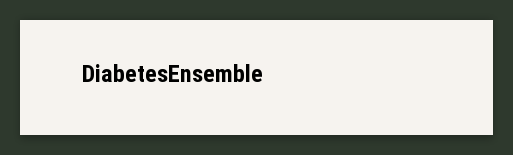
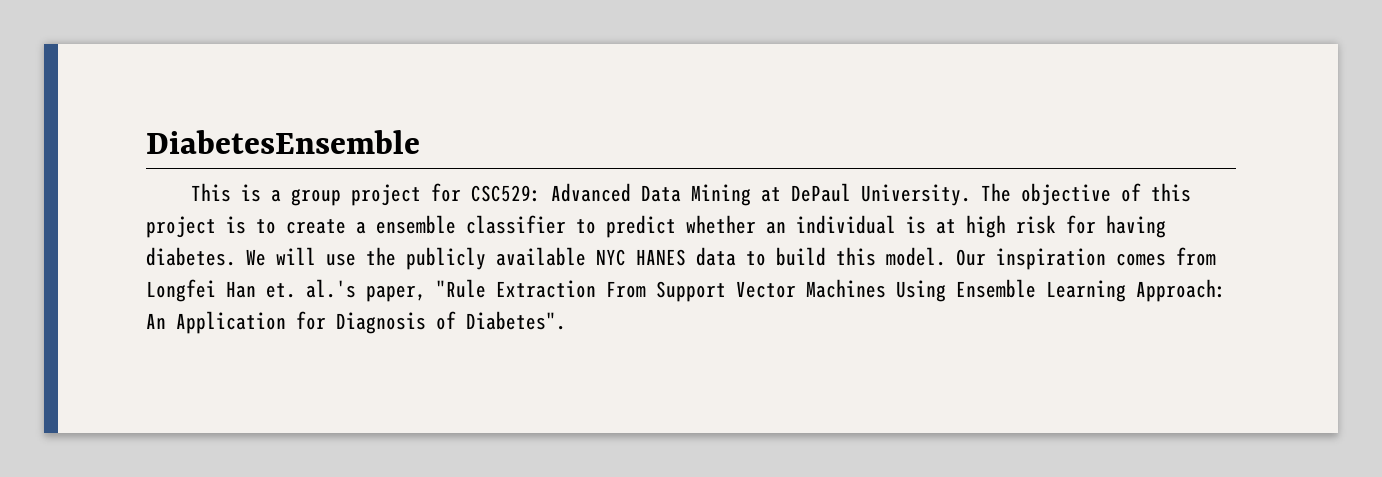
(263, 73) none -> [191,183,1192,206] [146,215,1166,238] [146,247,1216,270] [146,279,1226,302] [146,311,566,334] // This is a group project for CSC529: Advanced Data Mining at DePaul University. The objective of this project is to create a ensemble classifier to predict whether an individual is at high risk for having diabetes. We will use the publicly available NYC HANES data to build this model. Our inspiration comes from Longfei Han et. al.'s paper, "Rule Extraction From Support Vector Machines Using Ensemble Learning Approach: An Application for Diagnosis of Diabetes".

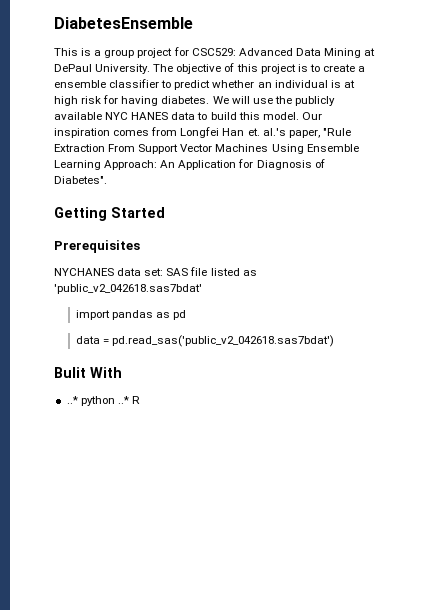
(566, 320) none -> [54,207,165,221] [54,240,140,253] [54,267,257,276] [54,284,202,294] [75,310,187,320] [75,335,335,347] [54,367,122,378] [66,396,140,406] // Getting Started // Prerequisites // NYCHANES data set: SAS file listed as 'public_v2_042618.sas7bdat' // import pandas as pd // data = pd.read_sas('public_v2_042618.sas7bdat') // Bulit With // ..* python ..* R

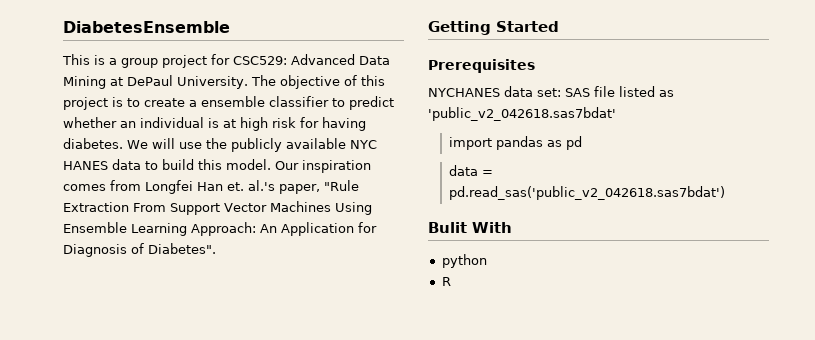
[66,396,78,404] ..* -> (512, 227) none
[117,396,129,404] ..* -> (487, 261) //

